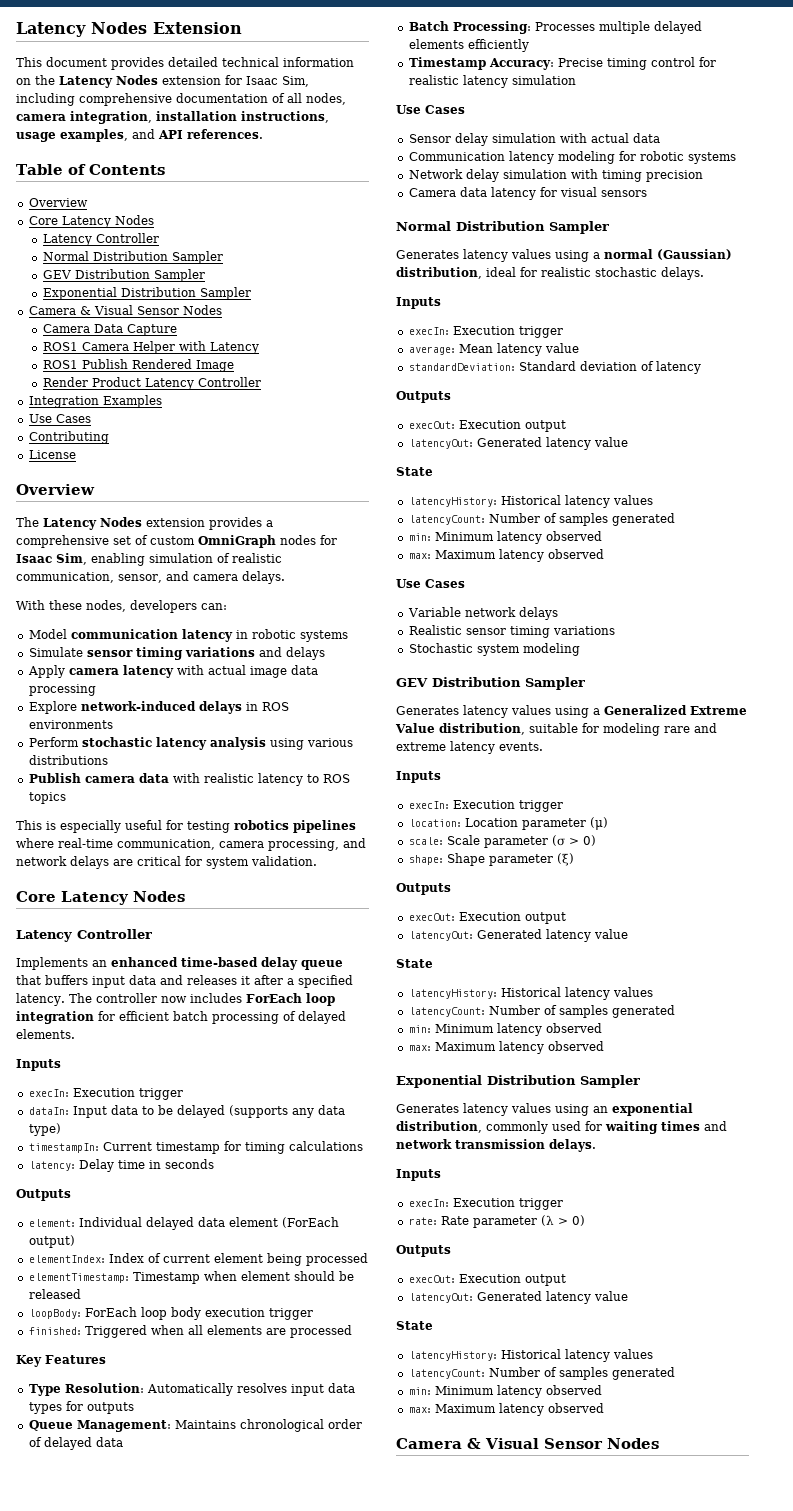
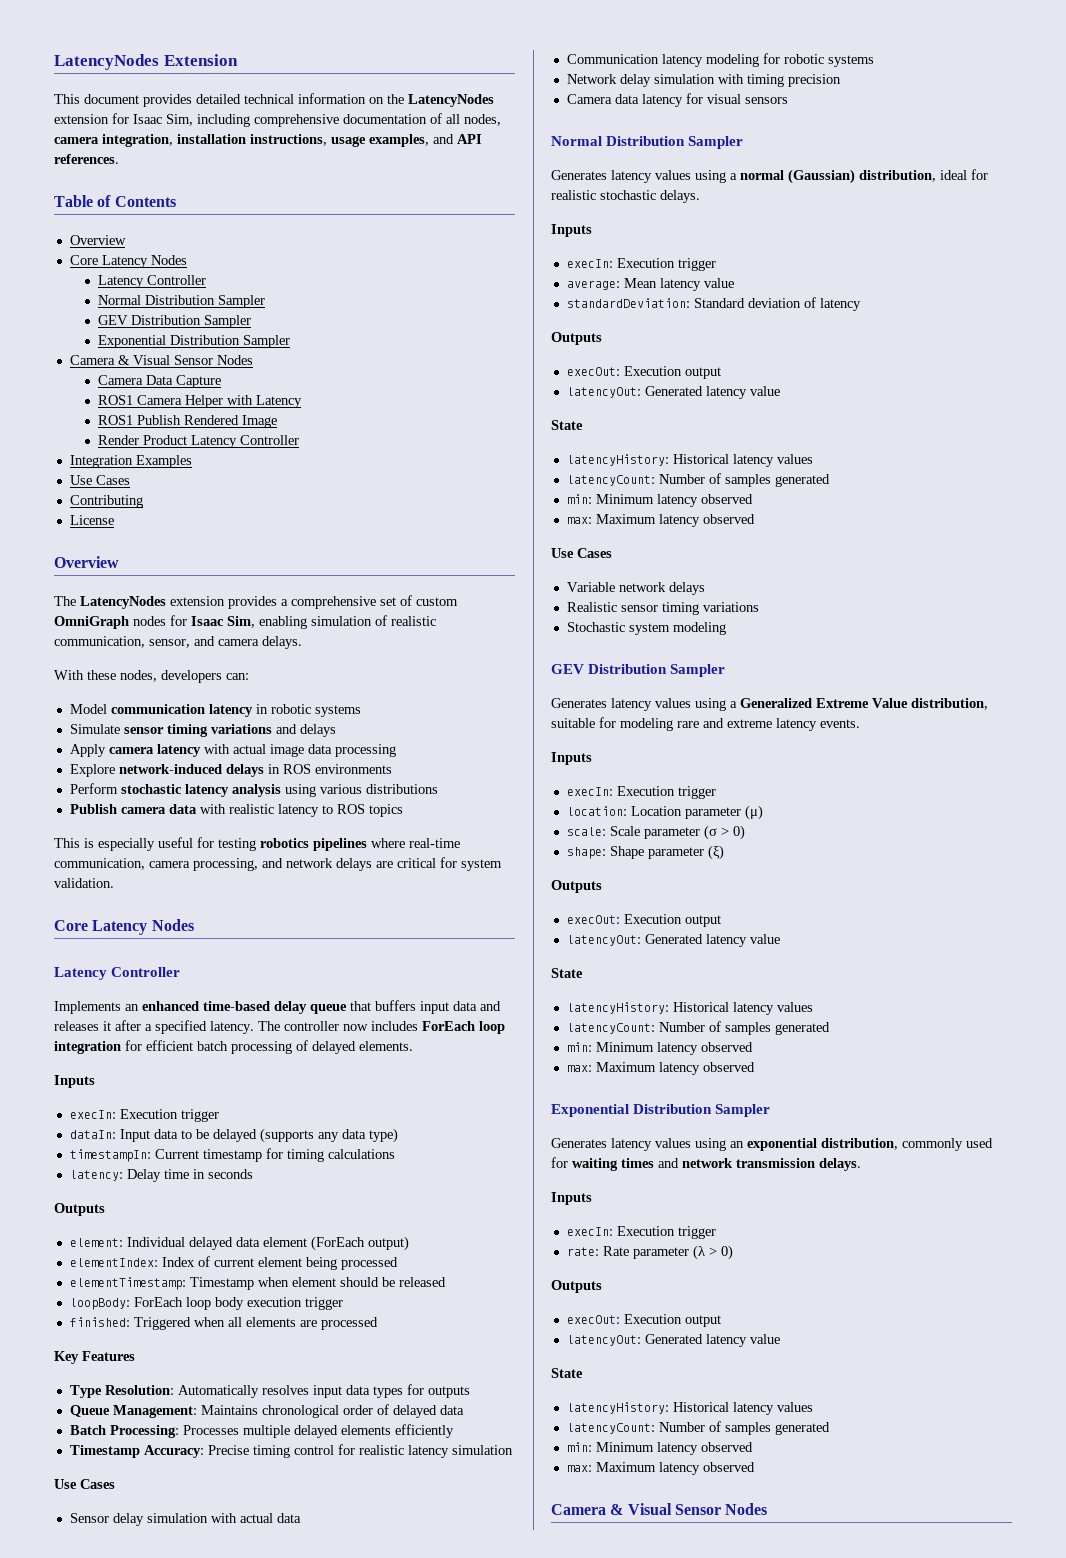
[16,22,147,37] Latency Nodes -> [54,54,159,70] LatencyNodes
[59,75,158,88] Latency Nodes -> [408,94,494,107] LatencyNodes
[43,517,142,530] Latency Nodes -> [80,596,166,609] LatencyNodes

